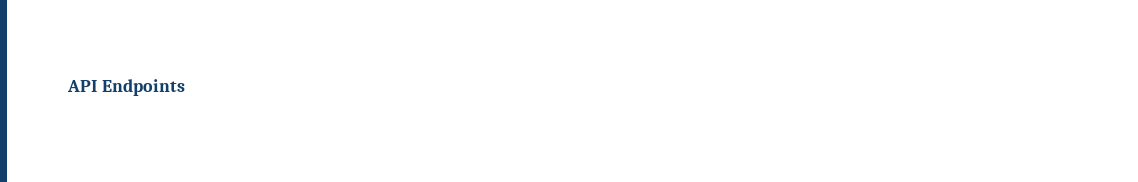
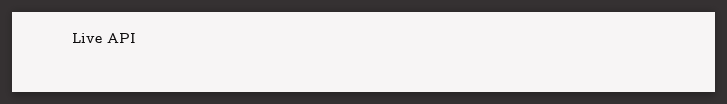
[67,79,185,96] API Endpoints -> [72,33,136,43] Live API

